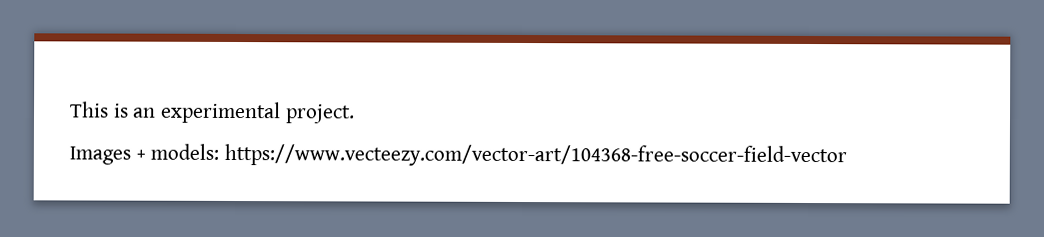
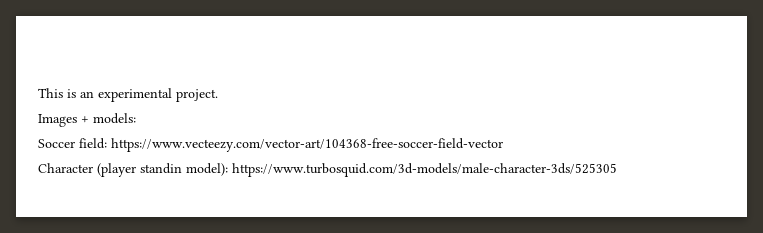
(220, 151) none -> [38,138,107,149] // Soccer field:
(848, 155) none -> [38,163,617,177] // Character (player standin model): https://www.turbosquid.com/3d-models/male-character-3ds/525305

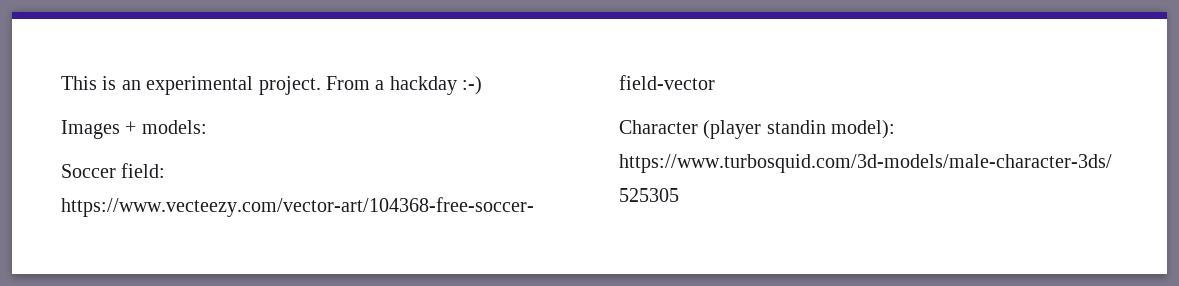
(218, 95) none -> [326,76,483,95] From a hackday :-)

